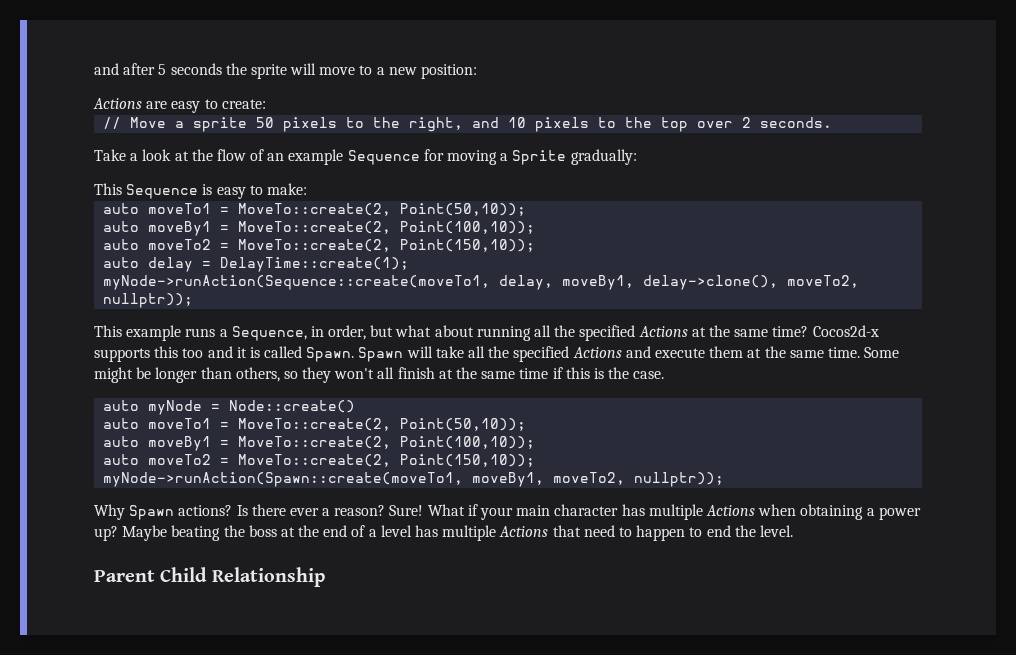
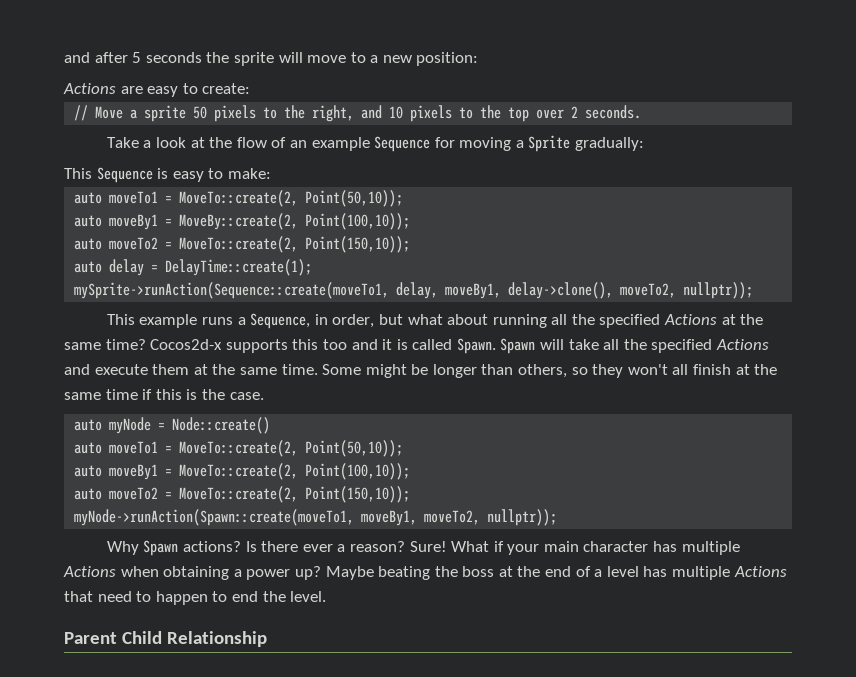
[238,221,392,234] MoveTo::create(2, -> [179,213,299,230] MoveBy::create(2,
[103,275,491,290] myNode->runAction(Sequence::create(moveTo1, -> [74,282,390,299] mySprite->runAction(Sequence::create(moveTo1,

